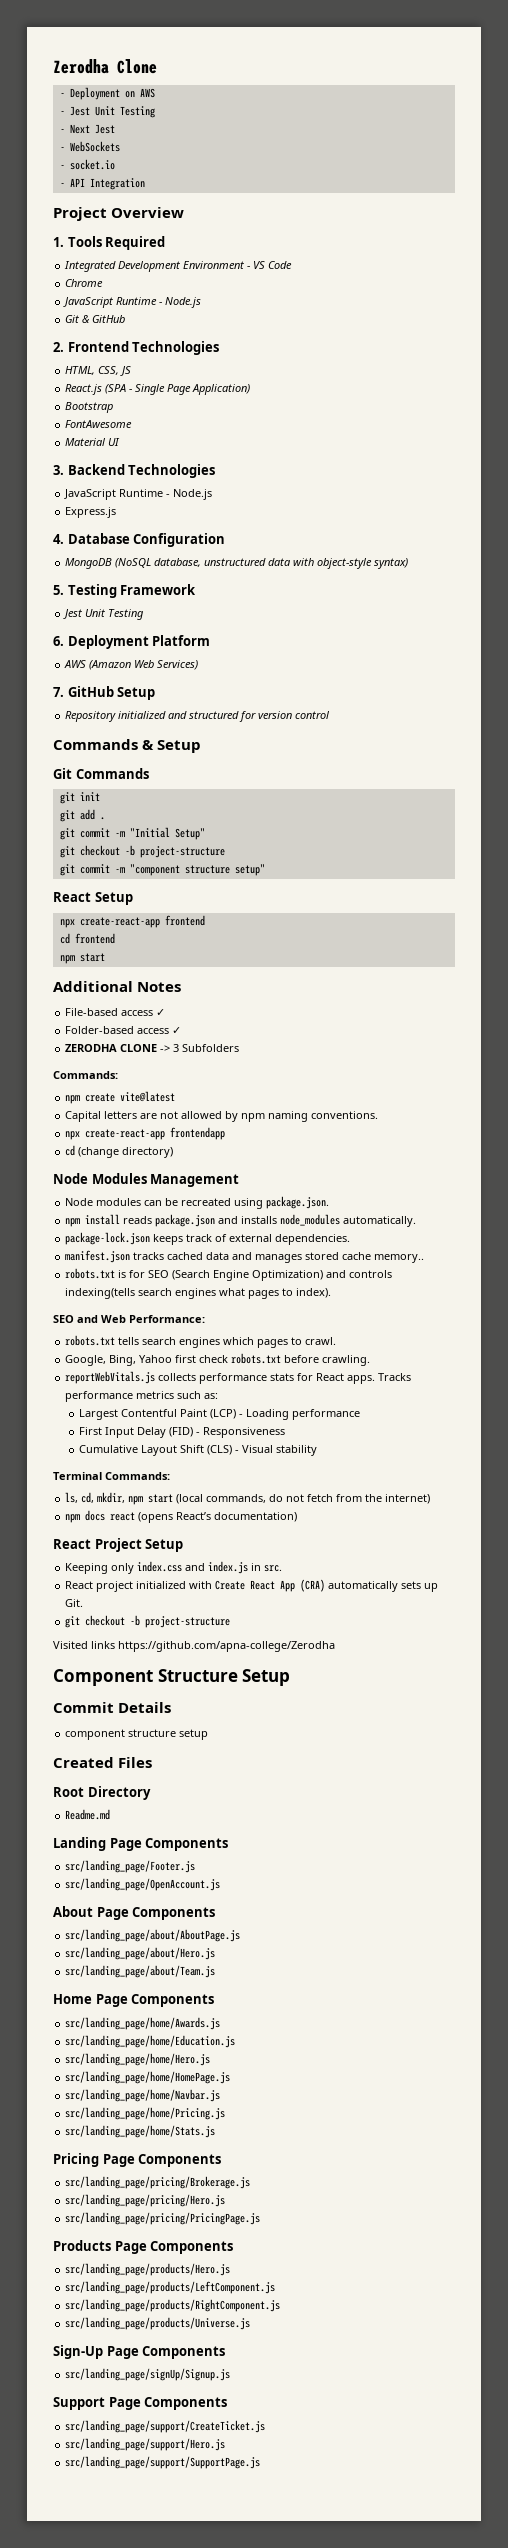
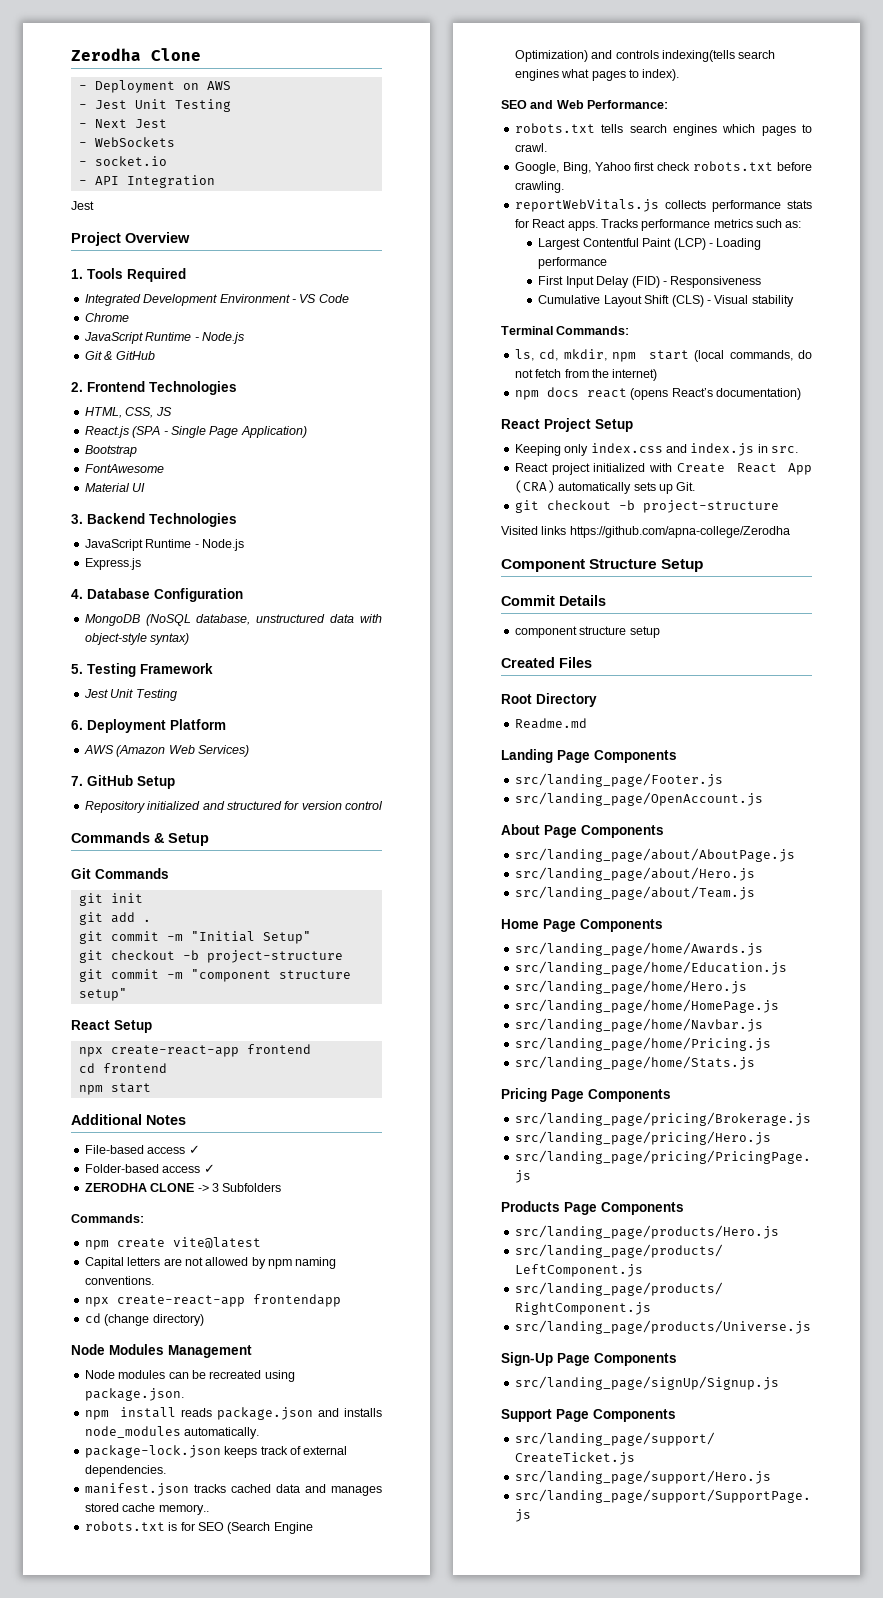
(145, 184) none -> [71,201,94,210] // Jest

